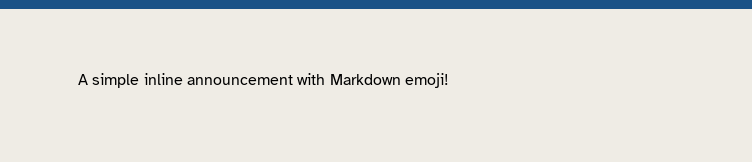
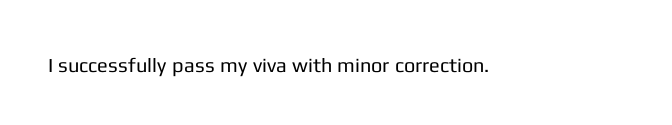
[78,73,449,88] A simple inline announcement with Markdown emoji! -> [48,57,489,77] I successfully pass my viva with minor correction.

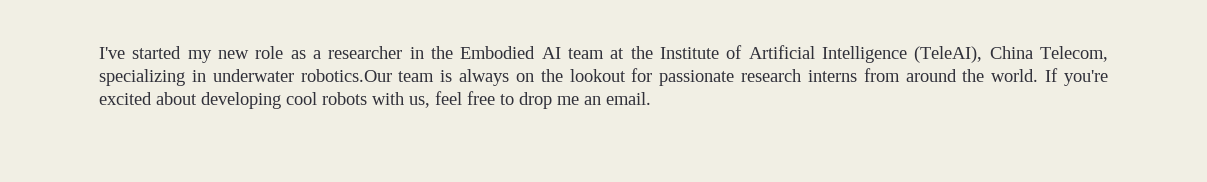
[48,57,489,77] I successfully pass my viva with minor correction. -> [99,45,1109,63] [99,68,1109,86] [99,91,651,109] I've started my new role as a researcher in the Embodied AI team at the Institute of Artificial Intelligence (TeleAI), China Telecom, specializing in underwater robotics.Our team is always on the lookout for passionate research interns from around the world. If you're excited about developing cool robots with us, feel free to drop me an email.

